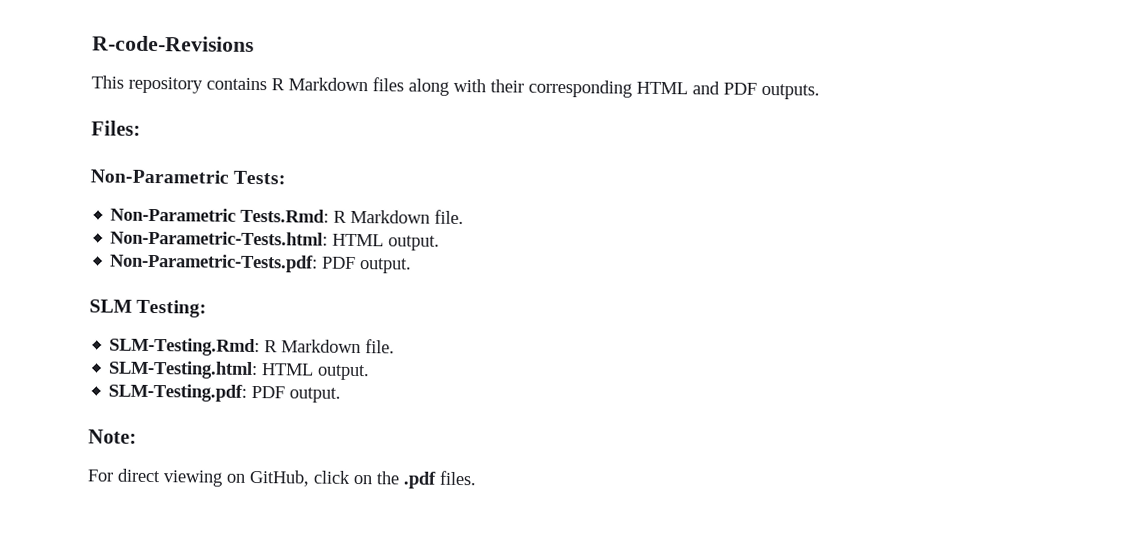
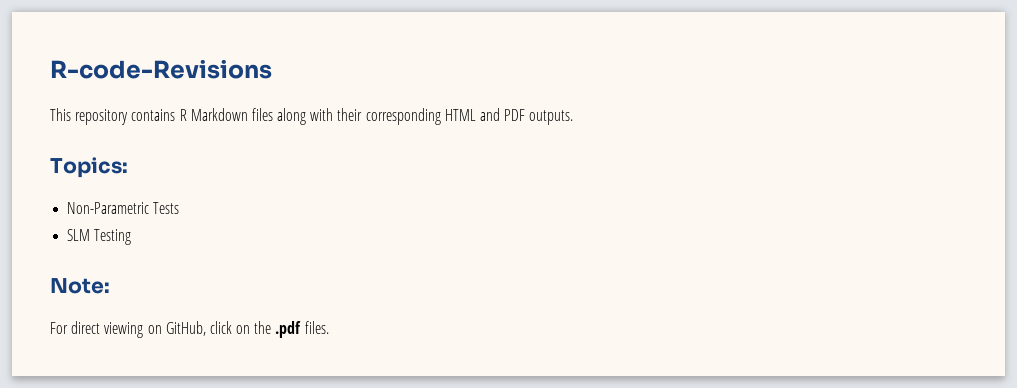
[91,120,141,136] [90,169,287,185] [110,207,465,225] [110,230,441,251] [109,253,413,274] [89,299,208,318] [109,337,396,357] [108,360,371,381] [108,383,342,403] Files: // Non-Parametric Tests: // Non-Parametric Tests.Rmd: R Markdown file. // Non-Parametric-Tests.html: HTML output. // Non-Parametric-Tests.pdf: PDF output. // SLM Testing: // SLM-Testing.Rmd: R Markdown file. // SLM-Testing.html: HTML output. // SLM-Testing.pdf: PDF output. -> [50,157,128,178] [67,202,180,214] [67,229,132,245] Topics: // Non-Parametric Tests // SLM Testing

